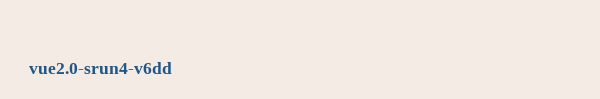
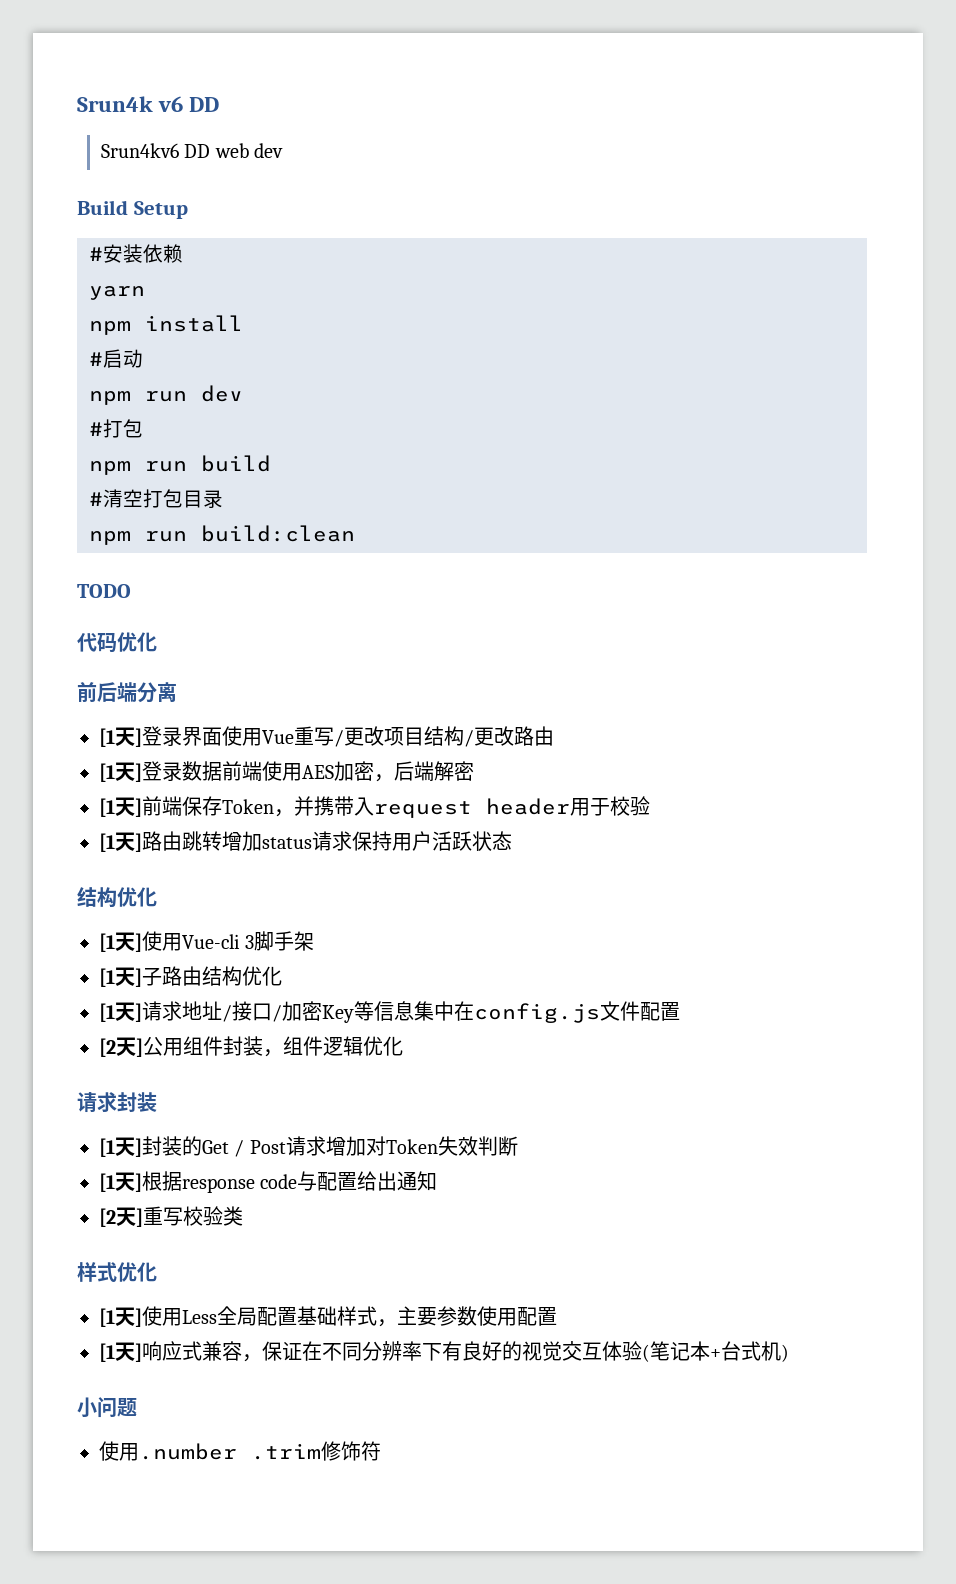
[29,62,172,74] vue2.0-srun4-v6dd -> [77,96,220,112] [100,143,283,158] [77,200,188,219] [89,244,183,263] [89,286,145,300] [89,315,243,335] [89,349,143,368] [89,385,243,405] [89,419,143,438] [89,455,271,475] [89,489,223,508] [89,525,355,545] [77,584,131,598] [77,632,157,653] [77,682,177,703] [99,726,554,747] [99,761,474,782] [99,796,650,818] [99,831,512,852] [77,887,157,908] [99,931,315,952] [99,966,282,987] [99,1001,680,1023] [99,1036,403,1057] [77,1092,157,1113] [99,1136,518,1157] [99,1171,438,1193] [99,1206,243,1227] [77,1262,157,1282] [99,1306,557,1327] [99,1341,789,1362] [77,1397,137,1418] [99,1441,381,1461] Srun4k v6 DD // Srun4kv6 DD web dev // Build Setup // #安装依赖 // yarn // npm install // #启动 // npm run dev // #打包 // npm run build // #清空打包目录 // npm run build:clean // TODO // 代码优化 // 前后端分离 // [1天]登录界面使用Vue重写/更改项目结构/更改路由 // [1天]登录数据前端使用AES加密，后端解密 // [1天]前端保存Token，并携带入request header用于校验 // [1天]路由跳转增加status请求保持用户活跃状态 // 结构优化 // [1天]使用Vue-cli 3脚手架 // [1天]子路由结构优化 // [1天]请求地址/接口/加密Key等信息集中在config.js文件配置 // [2天]公用组件封装，组件逻辑优化 // 请求封装 // [1天]封装的Get / Post请求增加对Token失效判断 // [1天]根据response code与配置给出通知 // [2天]重写校验类 // 样式优化 // [1天]使用Less全局配置基础样式，主要参数使用配置 // [1天]响应式兼容，保证在不同分辨率下有良好的视觉交互体验(笔记本+台式机) // 小问题 // 使用.number .trim修饰符

